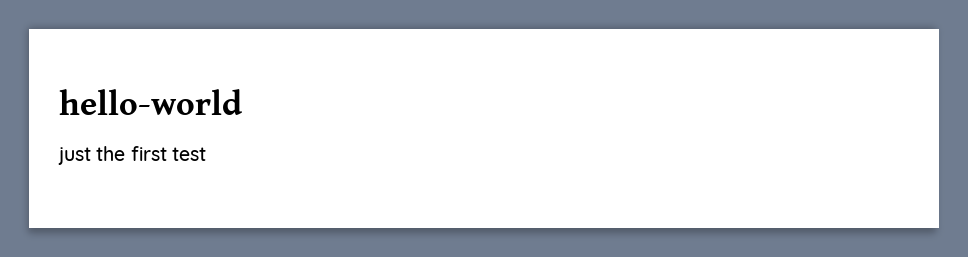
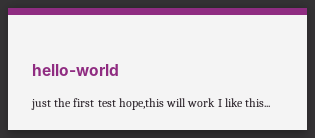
(206, 154) none -> [118,98,271,110] hope,this will work I like this...

